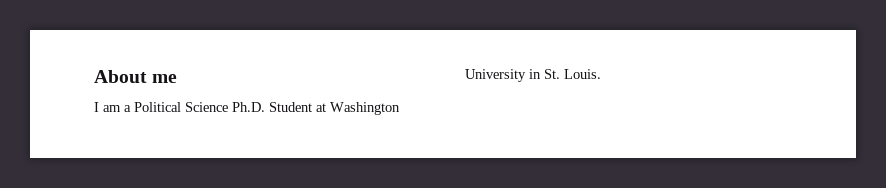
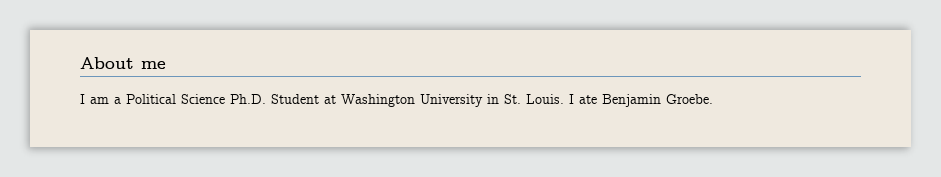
(601, 74) none -> [569,94,713,107] I ate Benjamin Groebe.

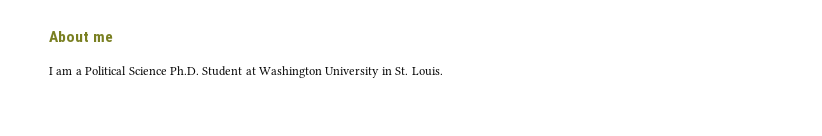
[569,94,713,107] I ate Benjamin Groebe. -> (443, 71) none

